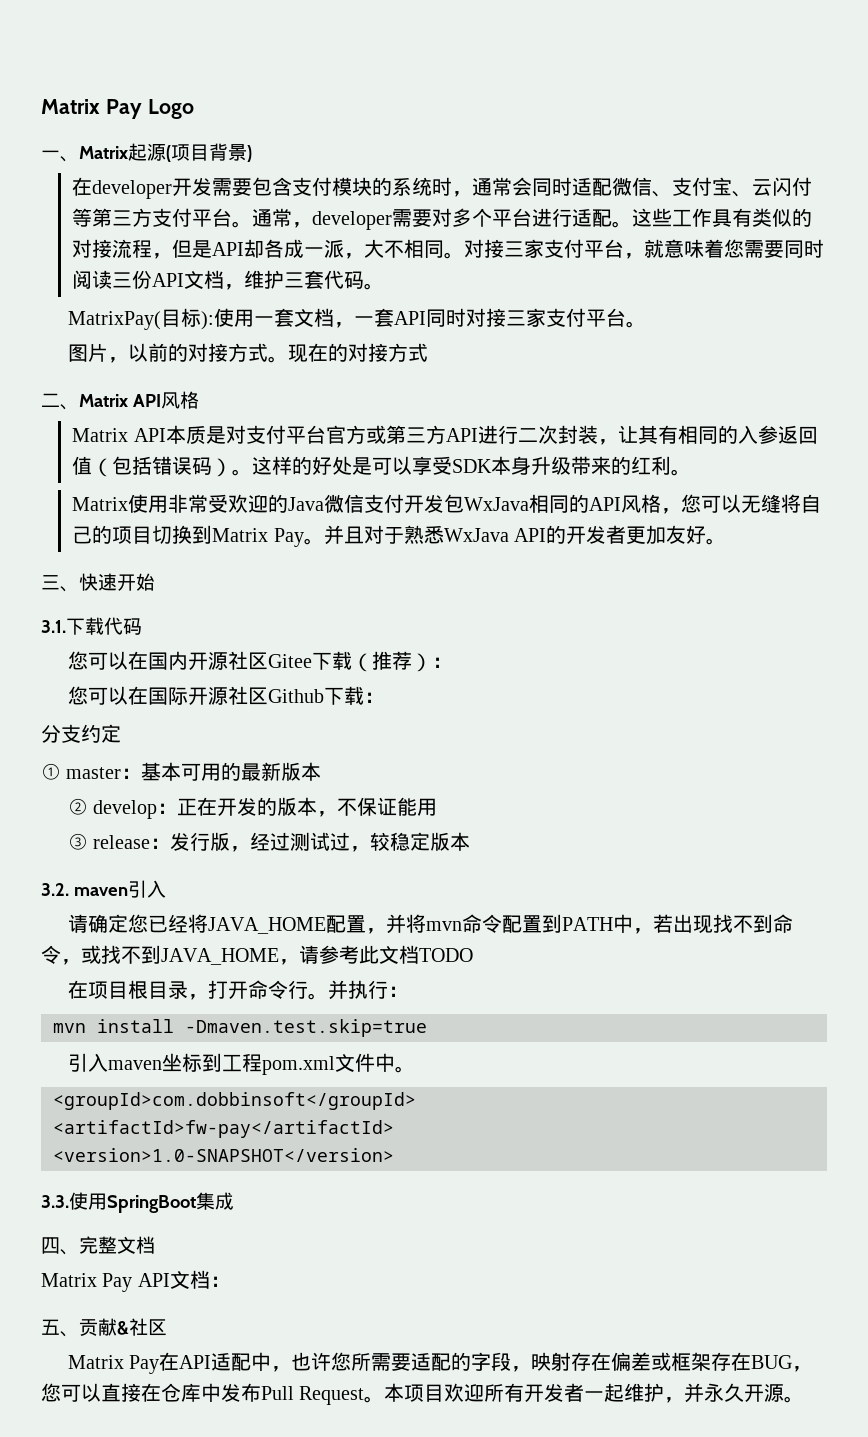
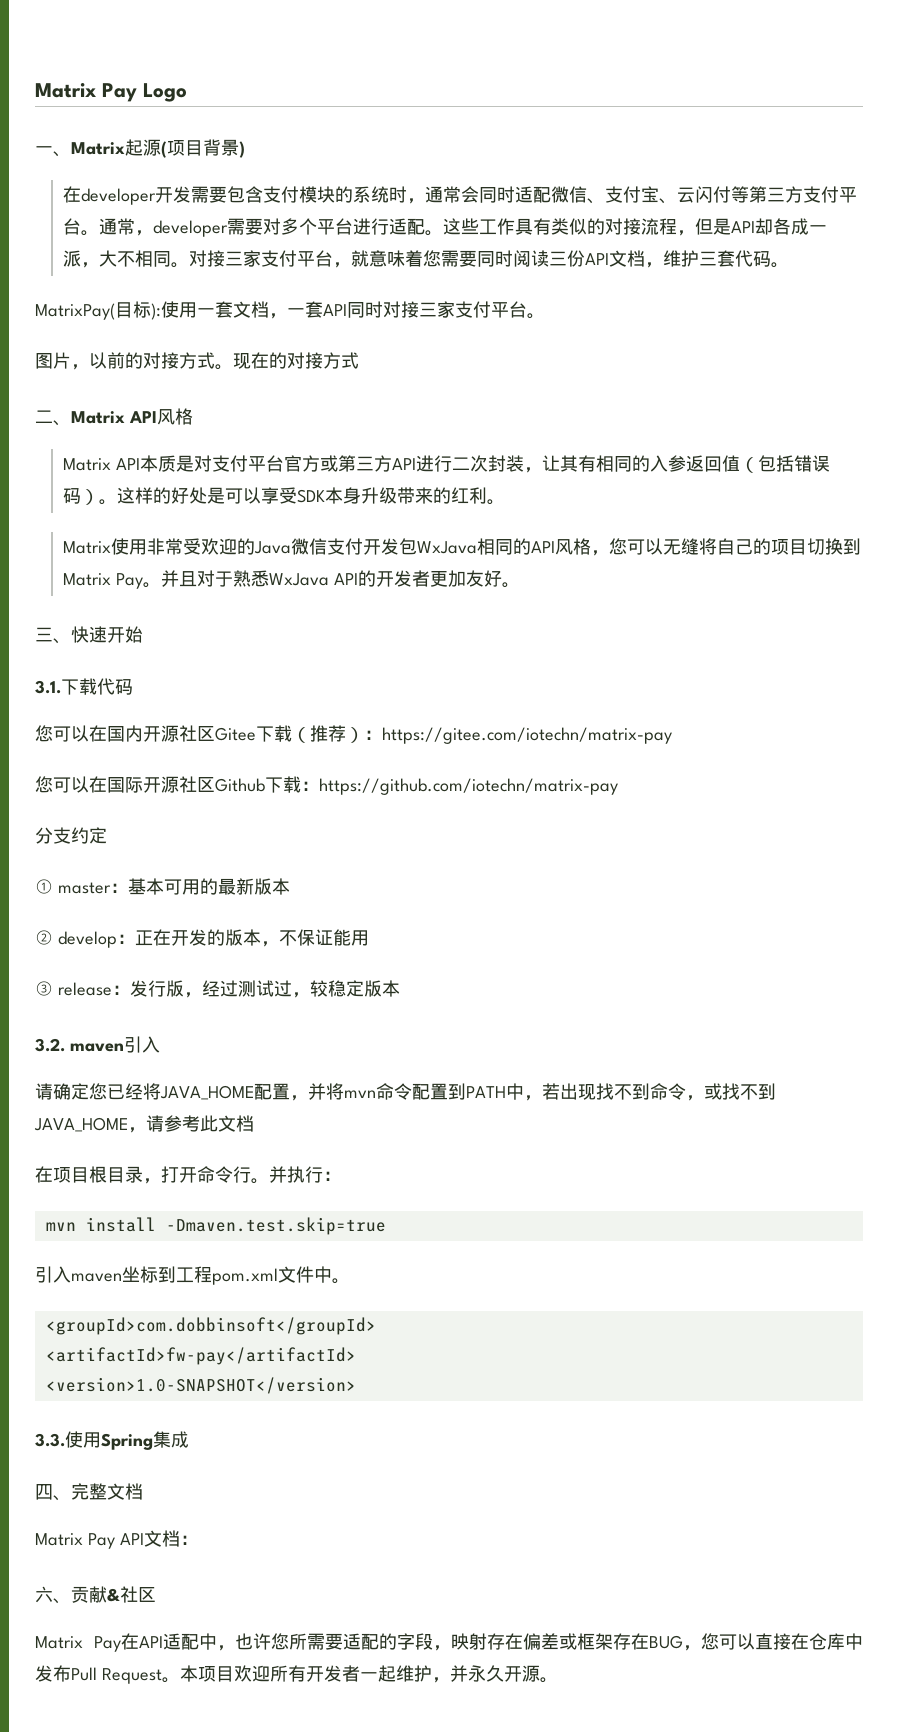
(452, 662) none -> [382,727,672,744] https://gitee.com/iotechn/matrix-pay
(384, 697) none -> [319,778,618,795] https://github.com/iotechn/matrix-pay
[419,948,473,962] TODO -> (254, 1123) none
[107,1195,196,1213] SpringBoot -> [101,1433,153,1450] Spring
[41,1319,60,1335] 五 -> [35,1586,53,1603] 六

